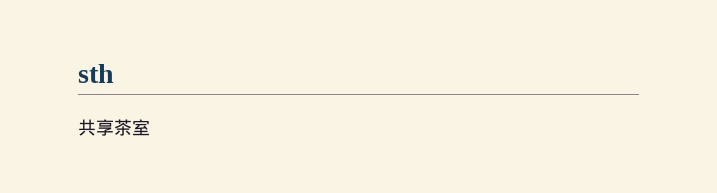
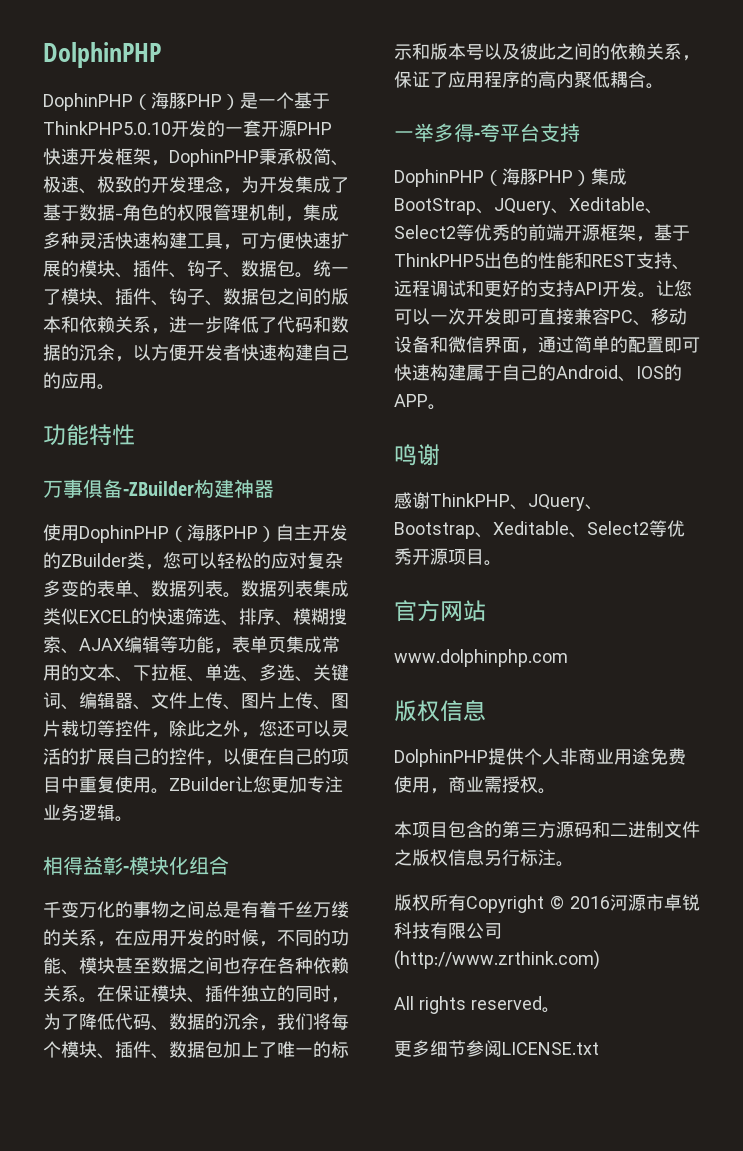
[78,64,114,83] [78,119,150,136] sth // 共享茶室 -> [43,42,161,68] [43,92,330,111] [43,120,332,137] [43,148,349,167] [43,176,349,194] [43,204,339,222] [43,232,349,250] [43,260,349,278] [43,288,349,306] [43,316,349,334] [43,344,349,362] [43,372,115,390] [43,424,135,446] [43,479,274,498] [43,524,348,543] [43,552,343,570] [43,580,349,598] [43,608,347,626] [43,636,340,654] [43,664,349,682] [43,692,349,710] [43,720,349,738] [43,748,349,766] [43,776,343,794] [43,804,133,822] [43,856,229,875] [43,901,349,918] [43,929,349,947] [43,957,349,975] [43,985,349,1003] [43,1013,349,1031] [43,1041,349,1059] [394,43,700,61] [394,71,664,89] [394,123,580,142] [394,168,627,187] [394,197,663,215] [394,224,690,242] [394,252,690,270] [394,280,692,298] [394,308,687,326] [394,336,700,354] [394,364,682,382] [394,394,446,410] [394,444,440,466] [394,492,603,511] [394,520,685,539] [394,548,502,566] [394,600,486,622] [394,649,568,667] [394,700,486,722] [394,748,686,767] [394,776,556,794] [394,821,700,838] [394,849,574,867] [394,894,700,913] [394,922,502,939] [394,950,600,970] [394,996,560,1014] [394,1040,599,1057] DolphinPHP // DophinPHP（海豚PHP）是一个基于ThinkPHP5.0.10开发的一套开源PHP快速开发框架，DophinPHP秉承极简、极速、极致的开发理念，为开发集成了基于数据-角色的权限管理机制，集成多种灵活快速构建工具，可方便快速扩展的模块、插件、钩子、数据包。统一了模块、插件、钩子、数据包之间的版本和依赖关系，进一步降低了代码和数据的沉余，以方便开发者快速构建自己的应用。 // 功能特性 // 万事俱备-ZBuilder构建神器 // 使用DophinPHP（海豚PHP）自主开发的ZBuilder类，您可以轻松的应对复杂多变的表单、数据列表。数据列表集成类似EXCEL的快速筛选、排序、模糊搜索、AJAX编辑等功能，表单页集成常用的文本、下拉框、单选、多选、关键词、编辑器、文件上传、图片上传、图片裁切等控件，除此之外，您还可以灵活的扩展自己的控件，以便在自己的项目中重复使用。ZBuilder让您更加专注业务逻辑。 // 相得益彰-模块化组合 // 千变万化的事物之间总是有着千丝万缕的关系，在应用开发的时候，不同的功能、模块甚至数据之间也存在各种依赖关系。在保证模块、插件独立的同时，为了降低代码、数据的沉余，我们将每个模块、插件、数据包加上了唯一的标示和版本号以及彼此之间的依赖关系，保证了应用程序的高内聚低耦合。 // 一举多得-夸平台支持 // DophinPHP（海豚PHP）集成BootStrap、JQuery、Xeditable、Select2等优秀的前端开源框架，基于ThinkPHP5出色的性能和REST支持、远程调试和更好的支持API开发。让您可以一次开发即可直接兼容PC、移动设备和微信界面，通过简单的配置即可快速构建属于自己的Android、IOS的APP。 // 鸣谢 // 感谢ThinkPHP、JQuery、Bootstrap、Xeditable、Select2等优秀开源项目。 // 官方网站 // www.dolphinphp.com // 版权信息 // DolphinPHP提供个人非商业用途免费使用，商业需授权。 // 本项目包含的第三方源码和二进制文件之版权信息另行标注。 // 版权所有Copyright © 2016河源市卓锐科技有限公司(http://www.zrthink.com) // All rights reserved。 // 更多细节参阅LICENSE.txt

